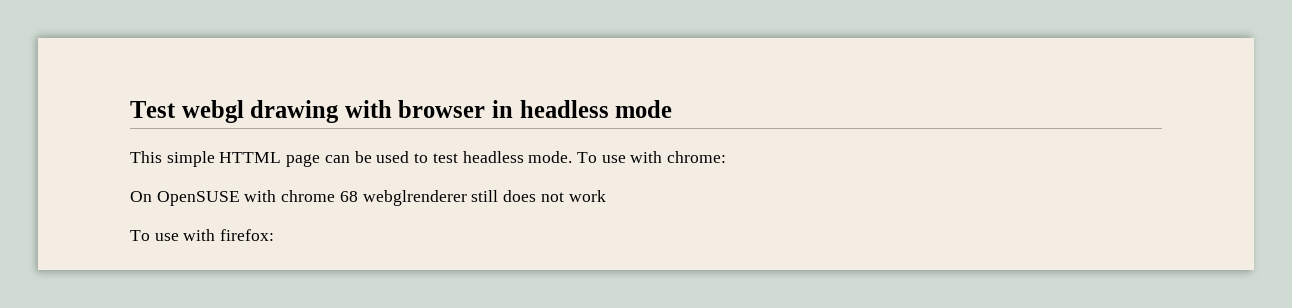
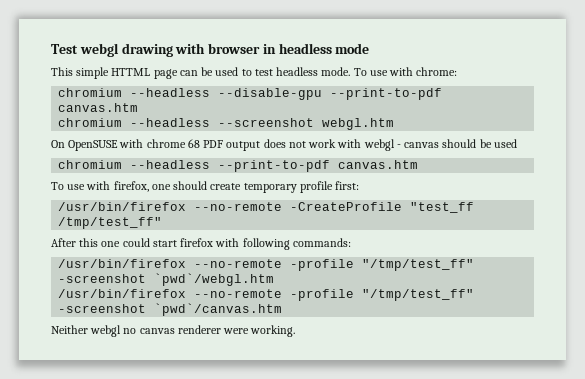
(727, 157) none -> [58,88,443,100] [58,103,139,112] [58,118,395,130] // chromium --headless --disable-gpu --print-to-pdf canvas.htm // chromium --headless --screenshot webgl.htm
[362,190,499,206] webglrenderer still -> [203,140,261,151] PDF output
[130,229,275,241] // To use with firefox: -> [337,139,517,151] [58,160,419,172] [51,181,360,193] [58,202,475,213] [58,217,163,229] [51,238,351,250] [58,259,475,271] [58,273,275,286] [58,289,475,301] [58,303,283,316] [51,325,296,337] with webgl - canvas should be used // chromium --headless --print-to-pdf canvas.htm // To use with firefox, one should create temporary profile first: // /usr/bin/firefox --no-remote -CreateProfile "test_ff /tmp/test_ff" // After this one could start firefox with following commands: // /usr/bin/firefox --no-remote -profile "/tmp/test_ff" -screenshot `pwd`/webgl.htm // /usr/bin/firefox --no-remote -profile "/tmp/test_ff" -screenshot `pwd`/canvas.htm // Neither webgl no canvas renderer were working.

